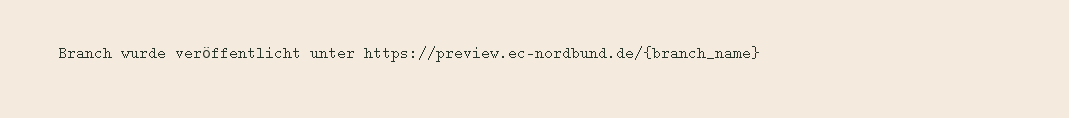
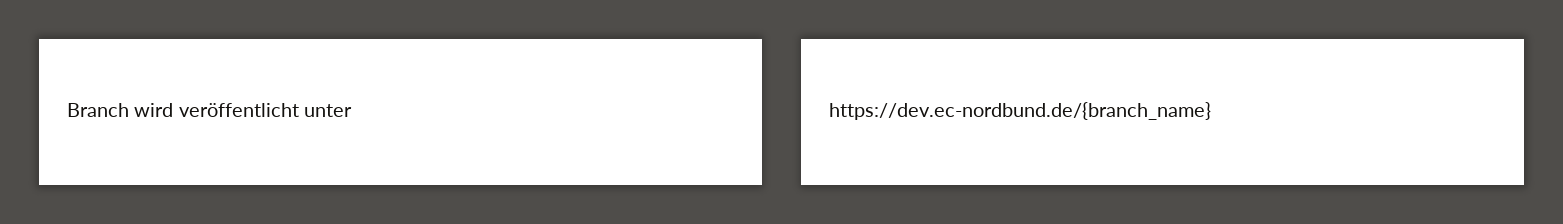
[121,46,166,60] wurde -> [134,103,174,117] wird
[364,46,760,62] https://preview.ec-nordbund.de/{branch_name} -> [829,102,1211,120] https://dev.ec-nordbund.de/{branch_name}

